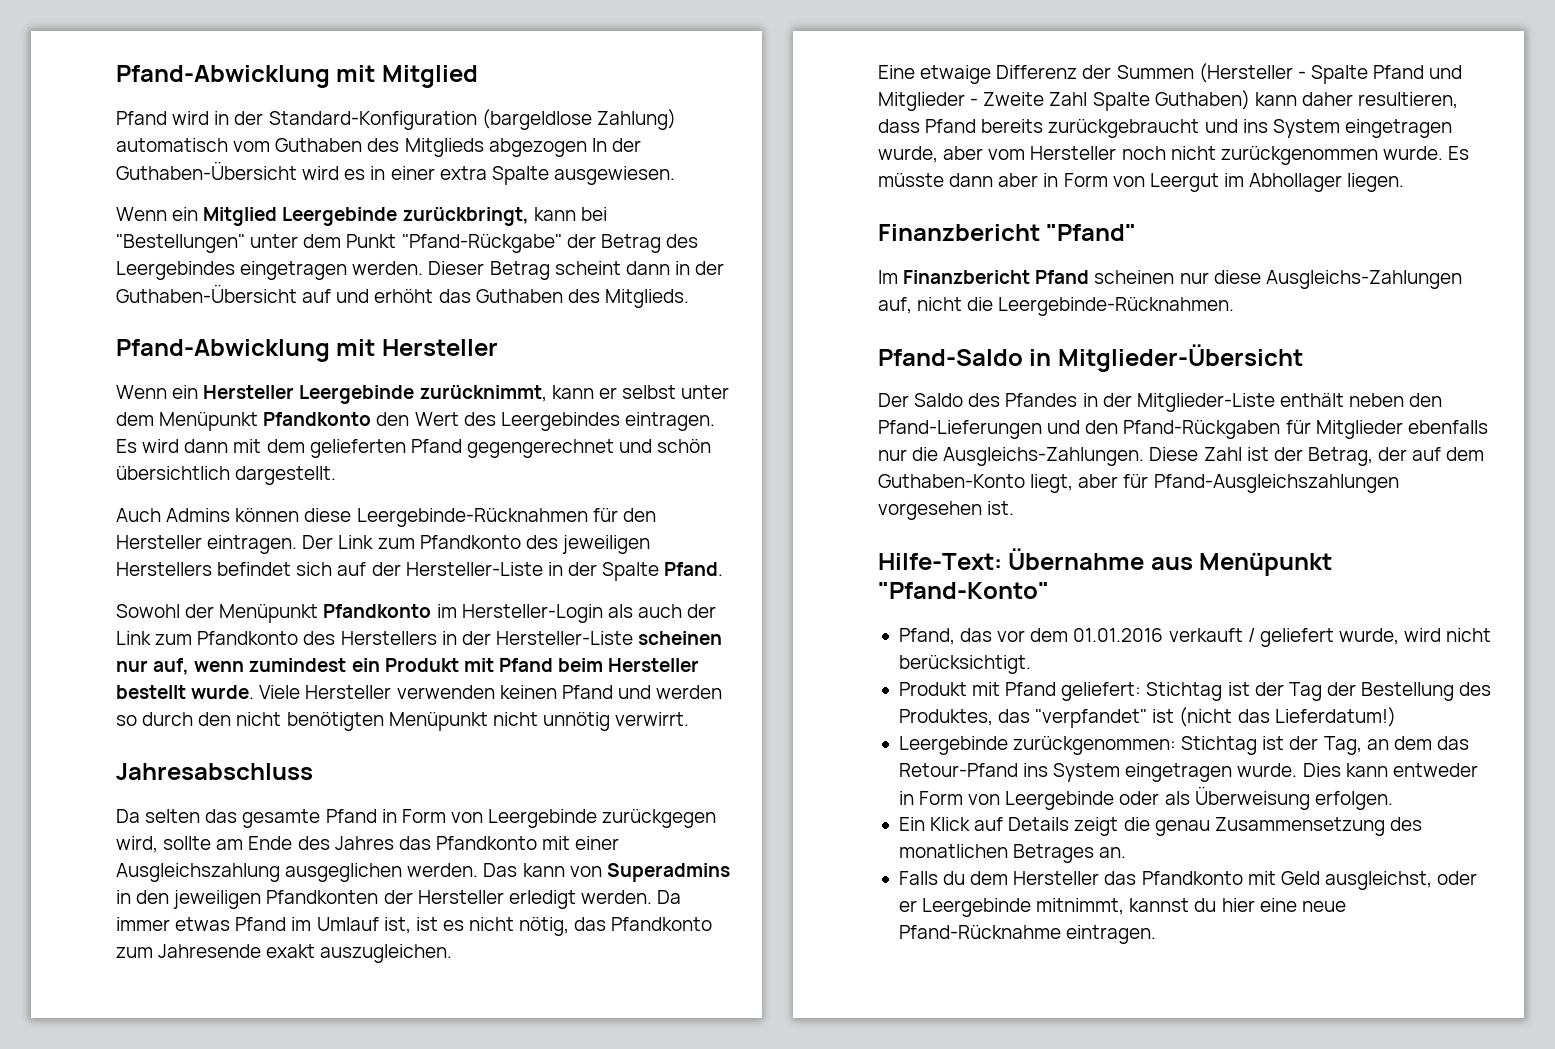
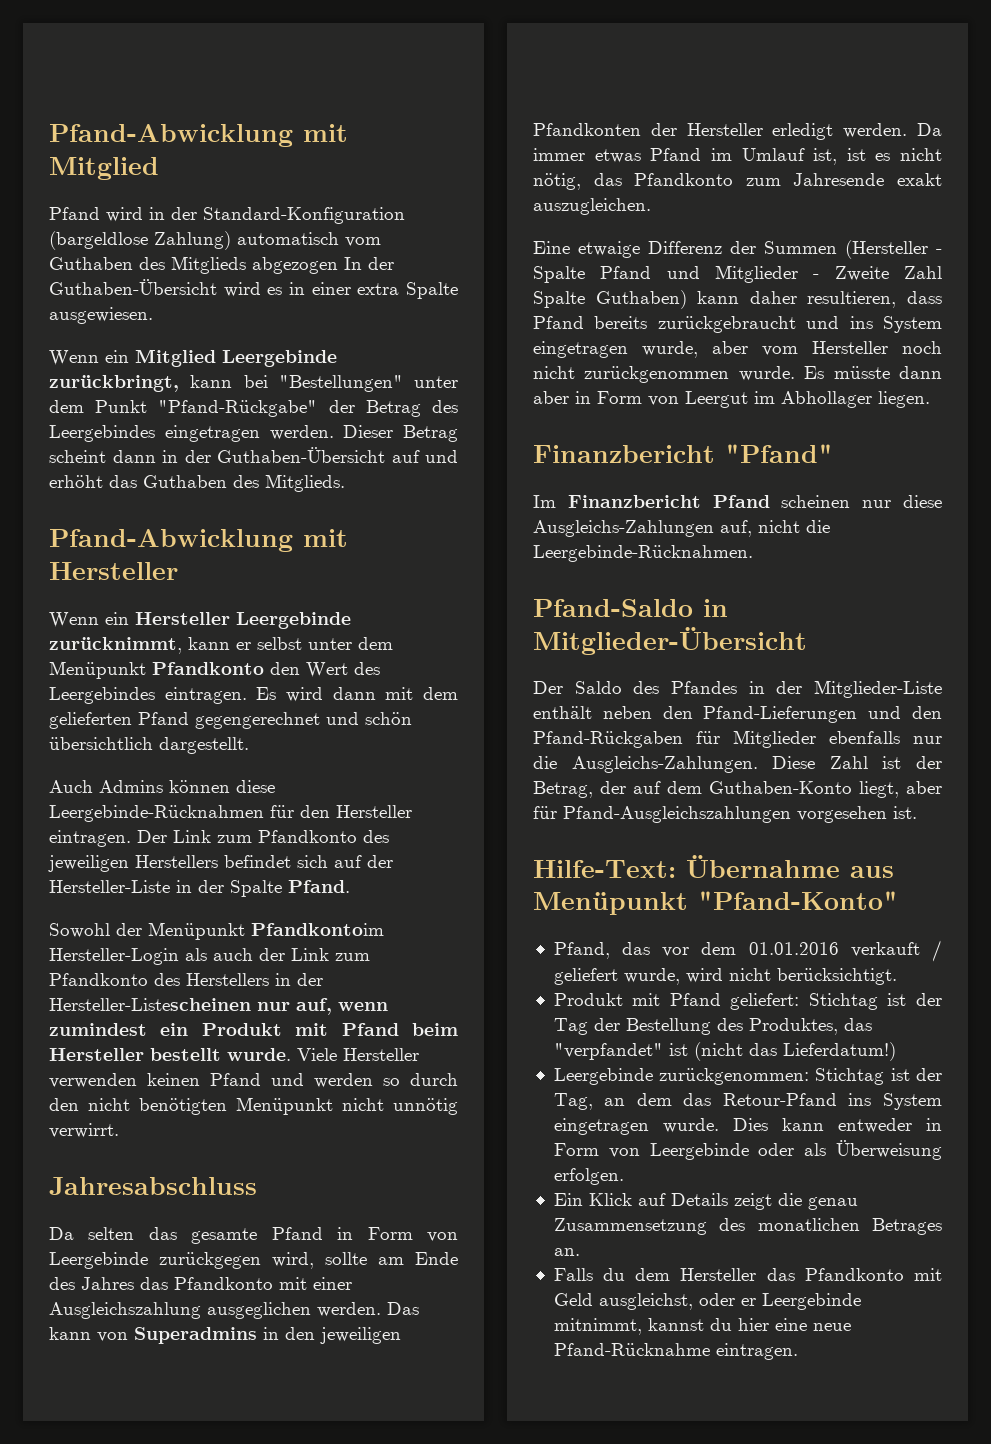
[323,604,457,618] Pfandkonto im -> [251,923,384,936] Pfandkontoim
[495,631,723,645] Hersteller-Liste scheinen -> [49,998,251,1011] Hersteller-Listescheinen

